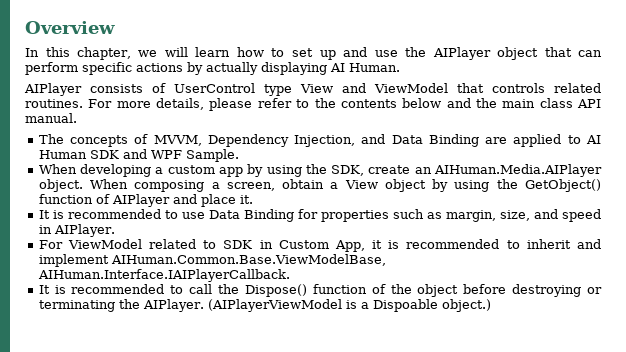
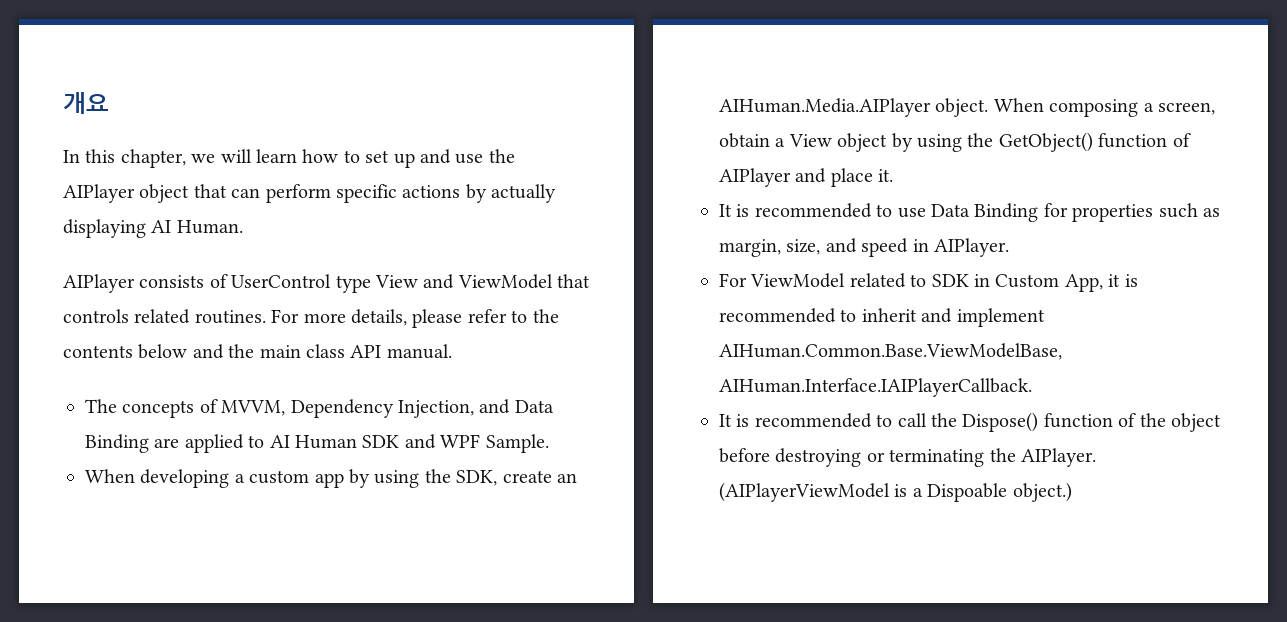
[25,21,115,34] Overview -> [63,92,109,114] 개요

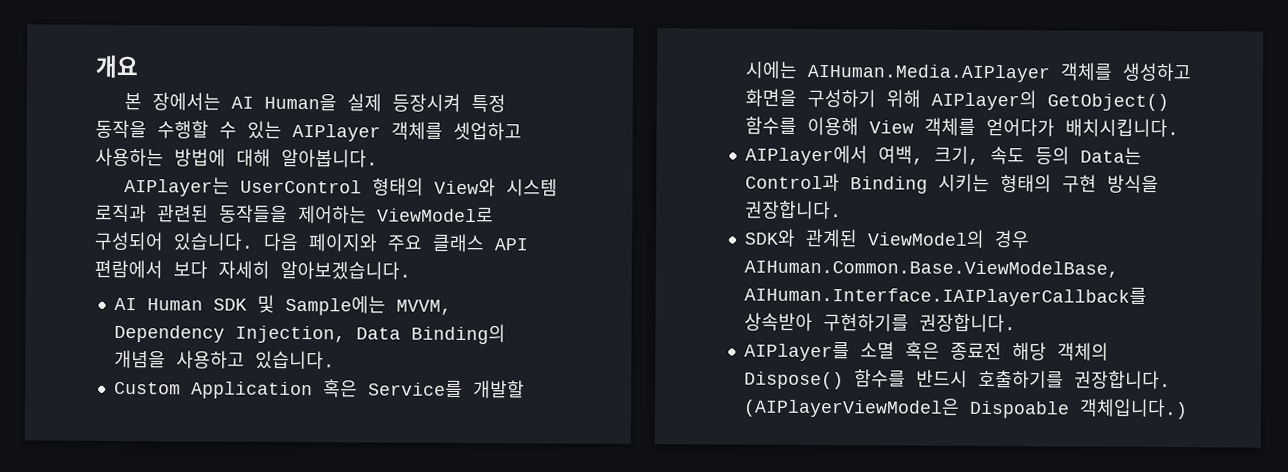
[63,149,515,168] [63,184,557,203] [63,219,243,238] [63,274,591,293] [63,309,559,328] [63,344,452,359] [85,399,554,418] [85,434,549,453] [85,469,577,488] [719,98,1215,117] [719,132,1191,152] [719,168,894,187] [719,203,1220,222] [719,238,1009,257] [719,273,1138,292] [719,308,1045,327] [719,343,1062,360] [719,378,1032,397] [719,412,1221,432] [719,448,1096,467] [719,482,1072,502] In this chapter, we will learn how to set up and use the AIPlayer object that can perform specific actions by actually displaying AI Human. // AIPlayer consists of UserControl type View and ViewModel that controls related routines. For more details, please refer to the contents below and the main class API manual. // The concepts of MVVM, Dependency Injection, and Data Binding are applied to AI Human SDK and WPF Sample. // When developing a custom app by using the SDK, create an AIHuman.Media.AIPlayer object. When composing a screen, obtain a View object by using the GetObject() function of AIPlayer and place it. // It is recommended to use Data Binding for properties such as margin, size, and speed in AIPlayer. // For ViewModel related to SDK in Custom App, it is recommended to inherit and implement AIHuman.Common.Base.ViewModelBase, AIHuman.Interface.IAIPlayerCallback. // It is recommended to call the Dispose() function of the object before destroying or terminating the AIPlayer. (AIPlayerViewModel is a Dispoable object.) -> [124,92,507,113] [95,119,522,142] [95,147,378,168] [124,177,559,197] [95,203,494,224] [94,231,528,253] [94,259,411,280] [113,294,452,316] [113,323,506,345] [113,349,335,370] [113,379,525,400] [744,60,1192,83] [744,88,1169,112] [744,116,1179,138] [744,144,1142,166] [744,172,1159,194] [744,200,842,220] [743,228,1030,249] [743,259,1119,278] [743,285,1147,307] [743,312,1016,333] [743,341,1109,362] [743,369,1171,390] [742,397,1188,420] 본 장에서는 AI Human을 실제 등장시켜 특정 동작을 수행할 수 있는 AIPlayer 객체를 셋업하고 사용하는 방법에 대해 알아봅니다. // AIPlayer는 UserControl 형태의 View와 시스템 로직과 관련된 동작들을 제어하는 ViewModel로 구성되어 있습니다. 다음 페이지와 주요 클래스 API 편람에서 보다 자세히 알아보겠습니다. // AI Human SDK 및 Sample에는 MVVM, Dependency Injection, Data Binding의 개념을 사용하고 있습니다. // Custom Application 혹은 Service를 개발할 시에는 AIHuman.Media.AIPlayer 객체를 생성하고 화면을 구성하기 위해 AIPlayer의 GetObject() 함수를 이용해 View 객체를 얻어다가 배치시킵니다. // AIPlayer에서 여백, 크기, 속도 등의 Data는 Control과 Binding 시키는 형태의 구현 방식을 권장합니다. // SDK와 관계된 ViewModel의 경우 AIHuman.Common.Base.ViewModelBase, AIHuman.Interface.IAIPlayerCallback를 상속받아 구현하기를 권장합니다. // AIPlayer를 소멸 혹은 종료전 해당 객체의 Dispose() 함수를 반드시 호출하기를 권장합니다. (AIPlayerViewModel은 Dispoable 객체입니다.)

